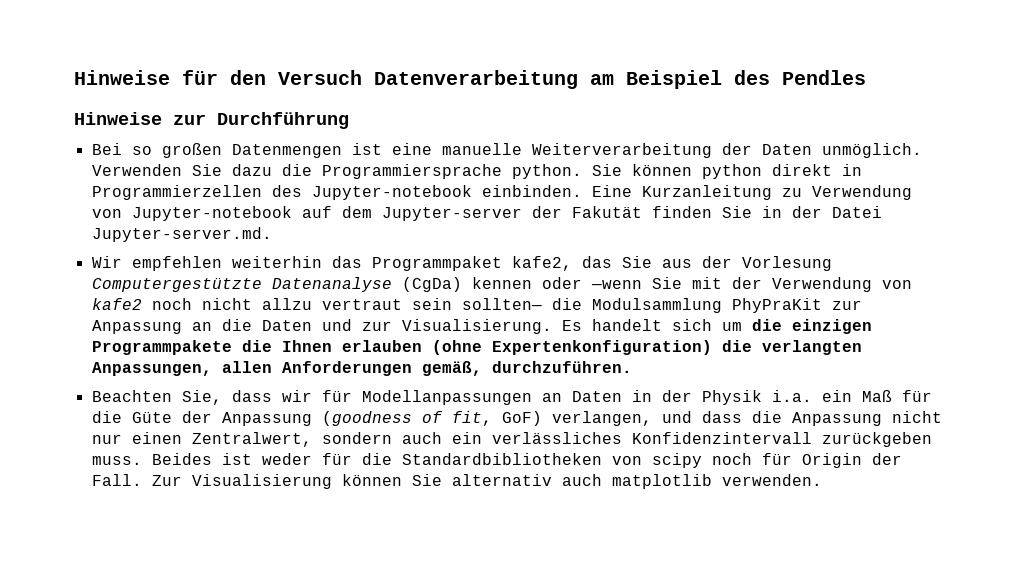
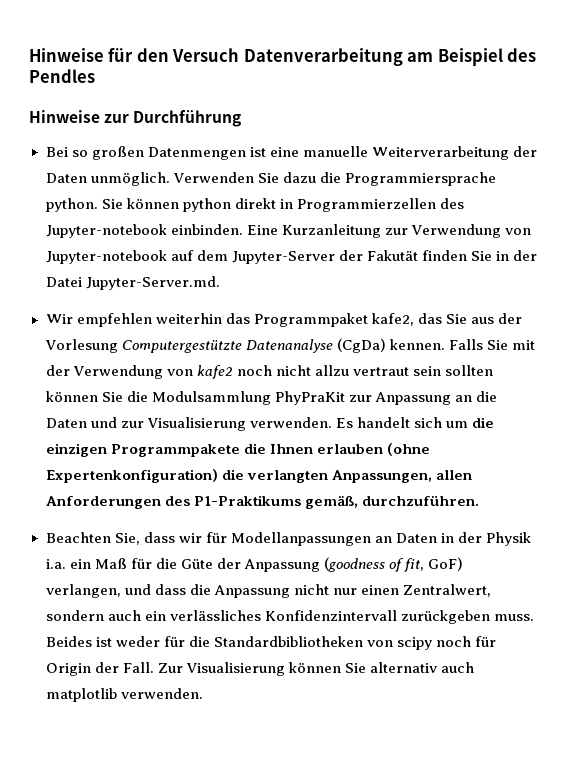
[781,188,802,197] zu -> [384,228,408,235] zur
[381,207,522,221] Jupyter-server -> [231,251,335,264] Jupyter-Server
[91,227,272,242] Jupyter-server.md. -> [85,276,220,290] Jupyter-Server.md.
[471,277,642,289] kennen oder —wenn -> [389,339,483,350] kennen. Falls
[461,298,542,310] sollten— -> [444,365,493,376] [45,391,123,402] sollten können Sie
[401,319,552,334] Visualisierung. -> [146,417,332,431] Visualisierung verwenden.
(412, 368) none -> [164,495,301,506] des P1-Praktikums

